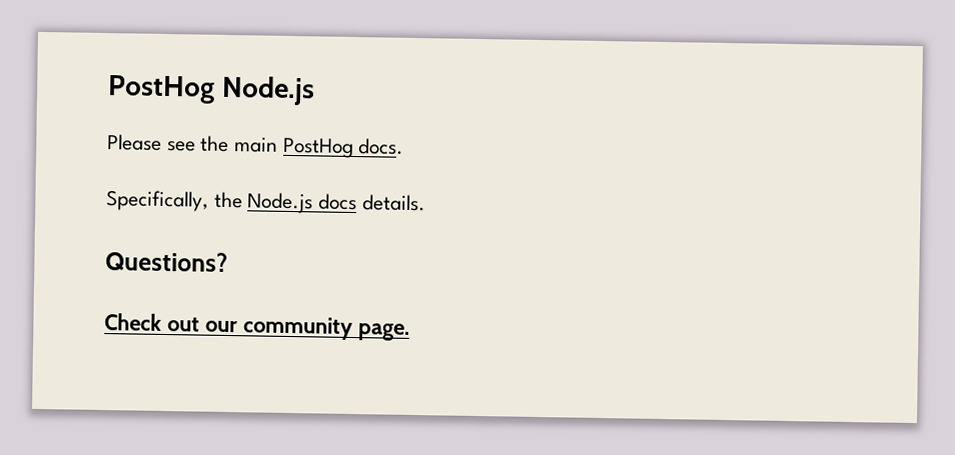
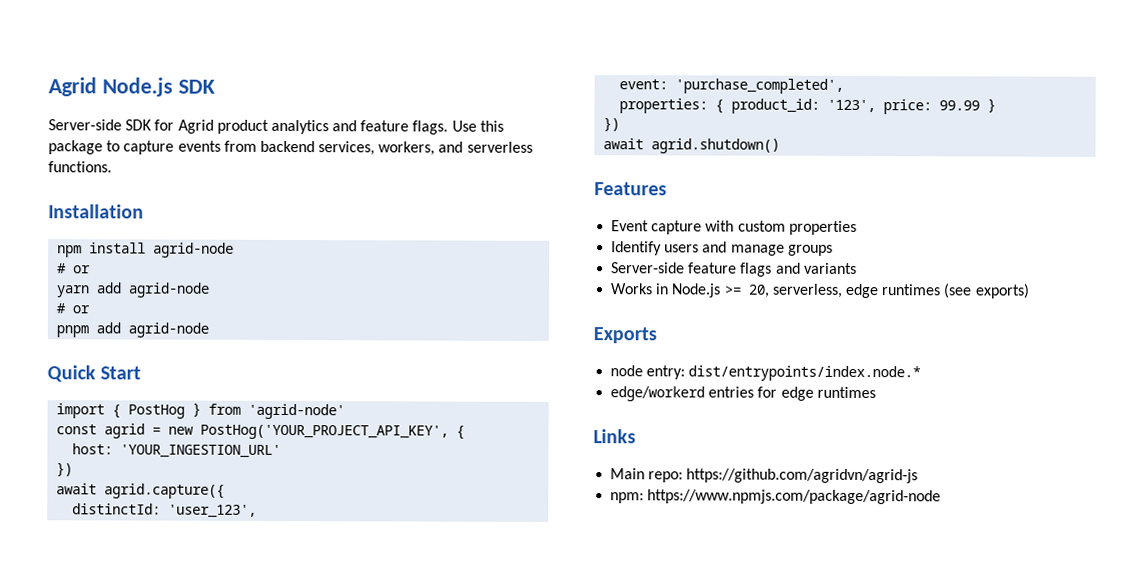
[107,75,315,106] [107,134,405,158] [106,190,426,214] [105,251,228,272] [104,313,410,341] PostHog Node.js // Please see the main PostHog docs. // Specifically, the Node.js docs details. // Questions? // Check out our community page. -> [48,77,215,97] [48,119,504,135] [48,140,533,156] [48,161,112,173] [48,204,144,219] [57,242,235,258] [57,263,92,274] [56,282,211,298] [56,303,91,314] [56,322,210,338] [47,365,142,383] [56,402,346,420] [56,423,466,440] [72,443,282,458] [56,462,74,477] [56,483,226,499] [72,503,258,518] [619,78,845,94] [619,98,997,115] [603,117,621,132] [603,138,781,154] [594,182,667,196] [611,220,857,235] [611,241,833,256] [611,262,857,277] [610,283,1030,299] [593,327,657,344] [610,365,922,382] [610,386,876,402] [593,429,636,444] [610,468,919,484] [610,489,942,505] Agrid Node.js SDK // Server-side SDK for Agrid product analytics and feature flags. Use this package to capture events from backend services, workers, and serverless functions. // Installation // npm install agrid-node // # or // yarn add agrid-node // # or // pnpm add agrid-node // Quick Start // import { PostHog } from 'agrid-node' // const agrid = new PostHog('YOUR_PROJECT_API_KEY', { // host: 'YOUR_INGESTION_URL' // }) // await agrid.capture({ // distinctId: 'user_123', // event: 'purchase_completed', // properties: { product_id: '123', price: 99.99 } // }) // await agrid.shutdown() // Features // Event capture with custom properties // Identify users and manage groups // Server-side feature flags and variants // Works in Node.js >= 20, serverless, edge runtimes (see exports) // Exports // node entry: dist/entrypoints/index.node.* // edge/workerd entries for edge runtimes // Links // Main repo: https://github.com/agridvn/agrid-js // npm: https://www.npmjs.com/package/agrid-node

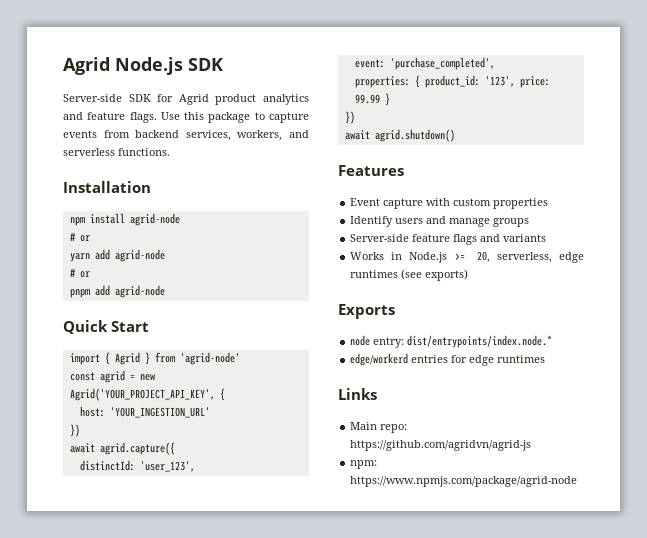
[128,404,186,419] PostHog -> [114,352,140,365] Agrid
[200,424,450,440] PostHog('YOUR_PROJECT_API_KEY', -> [69,388,215,401] Agrid('YOUR_PROJECT_API_KEY',

